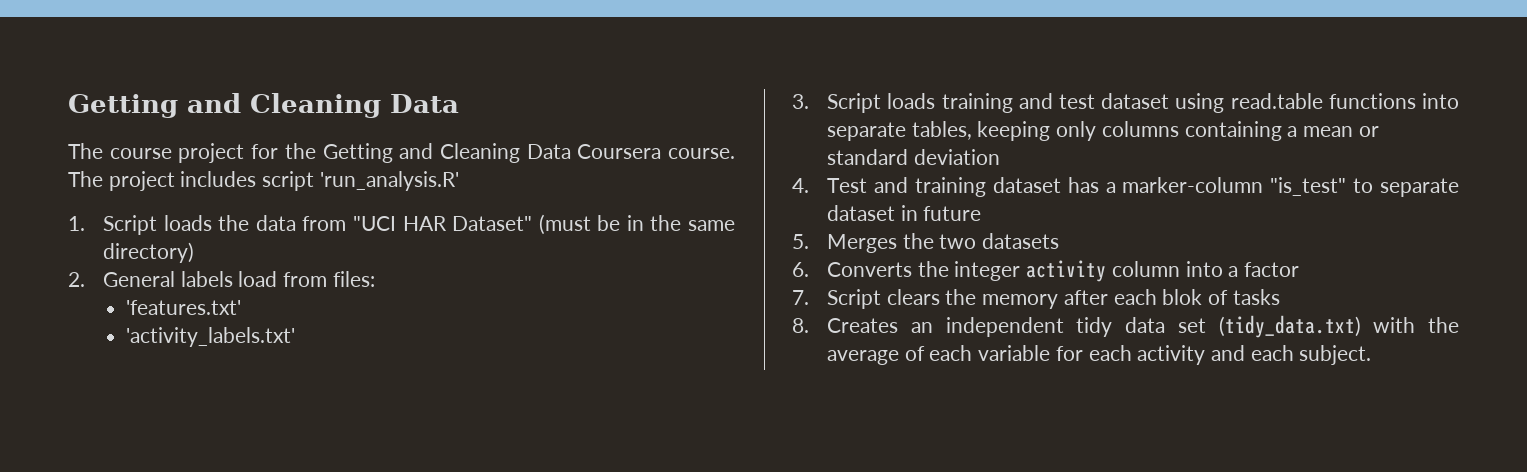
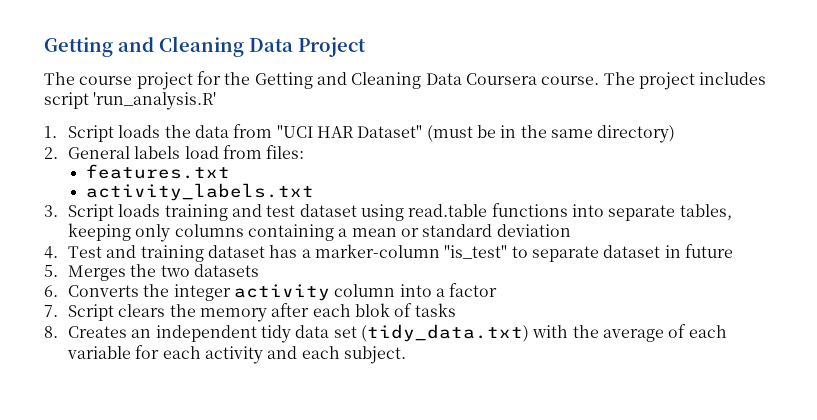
[68,93,459,118] Getting and Cleaning Data -> [44,36,366,57] Getting and Cleaning Data Project
[126,300,242,315] [126,327,296,347] 'features.txt' // 'activity_labels.txt' -> [85,164,230,179] [85,183,314,201] features.txt // activity_labels.txt

